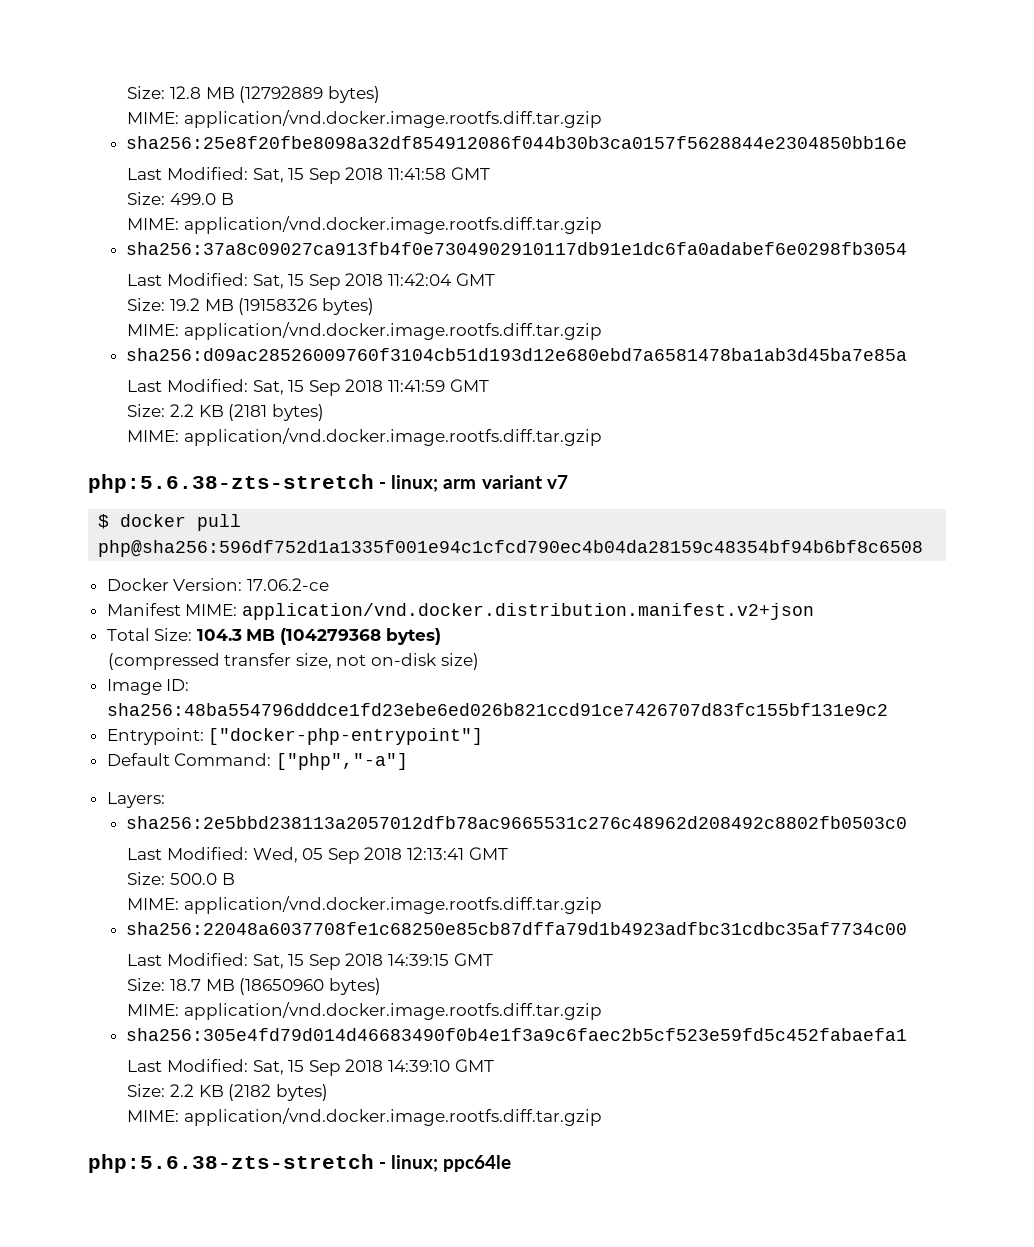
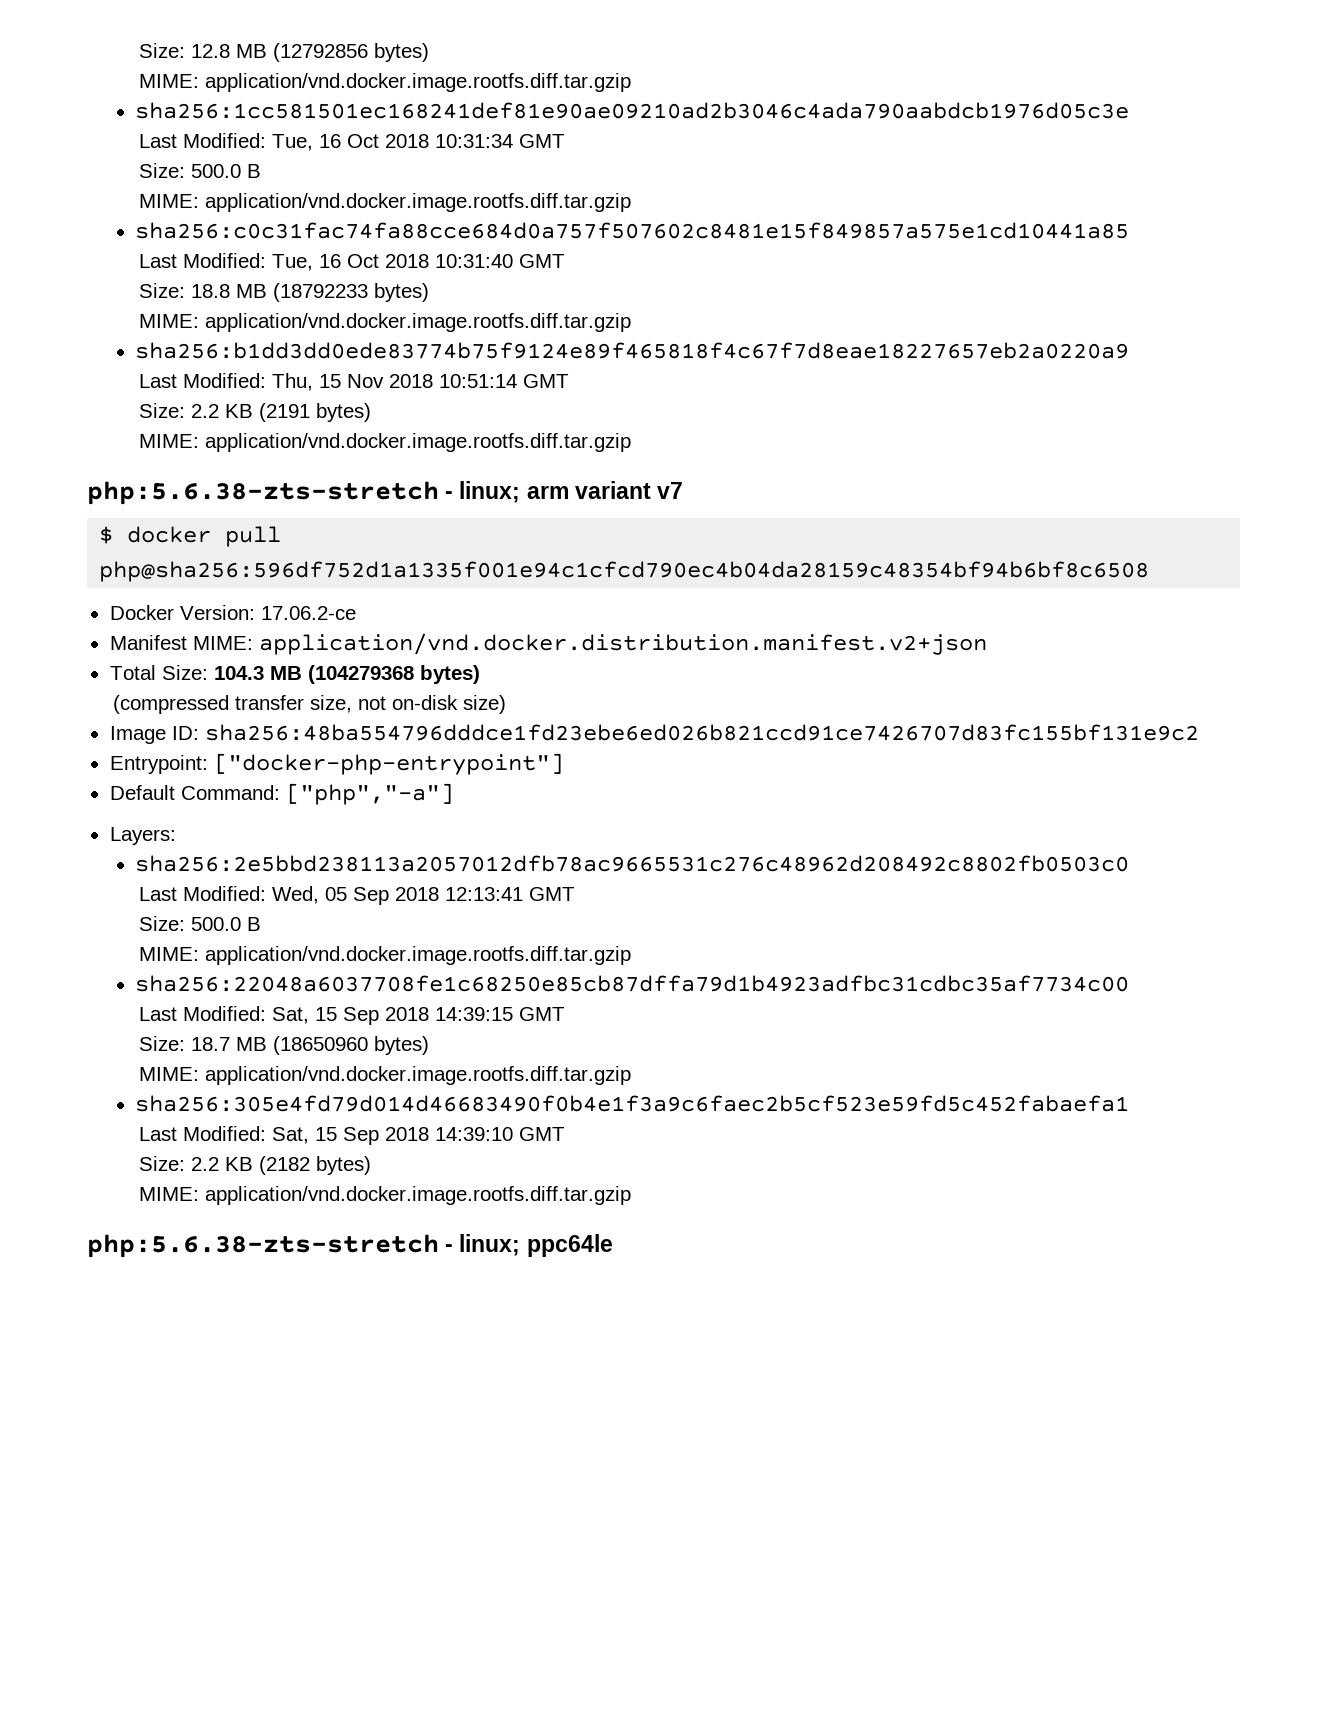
[239,86,380,103] [127,110,602,128] [126,136,908,149] [127,167,490,184] [127,192,234,205] [127,216,602,234] [126,242,908,255] [127,273,495,290] [127,298,374,315] [127,322,602,340] [126,348,908,361] [127,379,489,396] [127,404,268,421] (12792889 bytes) // MIME: application/vnd.docker.image.rootfs.diff.tar.gzip // sha256:25e8f20fbe8098a32df854912086f044b30b3ca0157f5628844e2304850bb16e // Last Modified: Sat, 15 Sep 2018 11:41:58 GMT // Size: 499.0 B // MIME: application/vnd.docker.image.rootfs.diff.tar.gzip // sha256:37a8c09027ca913fb4f0e7304902910117db91e1dc6fa0adabef6e0298fb3054 // Last Modified: Sat, 15 Sep 2018 11:42:04 GMT // Size: 19.2 MB (19158326 bytes) // MIME: application/vnd.docker.image.rootfs.diff.tar.gzip // sha256:d09ac28526009760f3104cb51d193d12e680ebd7a6581478ba1ab3d45ba7e85a // Last Modified: Sat, 15 Sep 2018 11:41:59 GMT // Size: 2.2 KB (2181 -> [272,43,429,62] [138,73,631,92] [135,102,1130,119] [138,133,565,151] [138,163,261,178] [138,193,631,212] [135,222,1130,239] [138,253,565,271] [138,283,429,302] [138,313,631,332] [135,342,1130,359] [138,373,569,391] [138,403,310,422] (12792856 bytes) // MIME: application/vnd.docker.image.rootfs.diff.tar.gzip // sha256:1cc581501ec168241def81e90ae09210ad2b3046c4ada790aabdcb1976d05c3e // Last Modified: Tue, 16 Oct 2018 10:31:34 GMT // Size: 500.0 B // MIME: application/vnd.docker.image.rootfs.diff.tar.gzip // sha256:c0c31fac74fa88cce684d0a757f507602c8481e15f849857a575e1cd10441a85 // Last Modified: Tue, 16 Oct 2018 10:31:40 GMT // Size: 18.8 MB (18792233 bytes) // MIME: application/vnd.docker.image.rootfs.diff.tar.gzip // sha256:b1dd3dd0ede83774b75f9124e89f465818f4c67f7d8eae18227657eb2a0220a9 // Last Modified: Thu, 15 Nov 2018 10:51:14 GMT // Size: 2.2 KB (2191

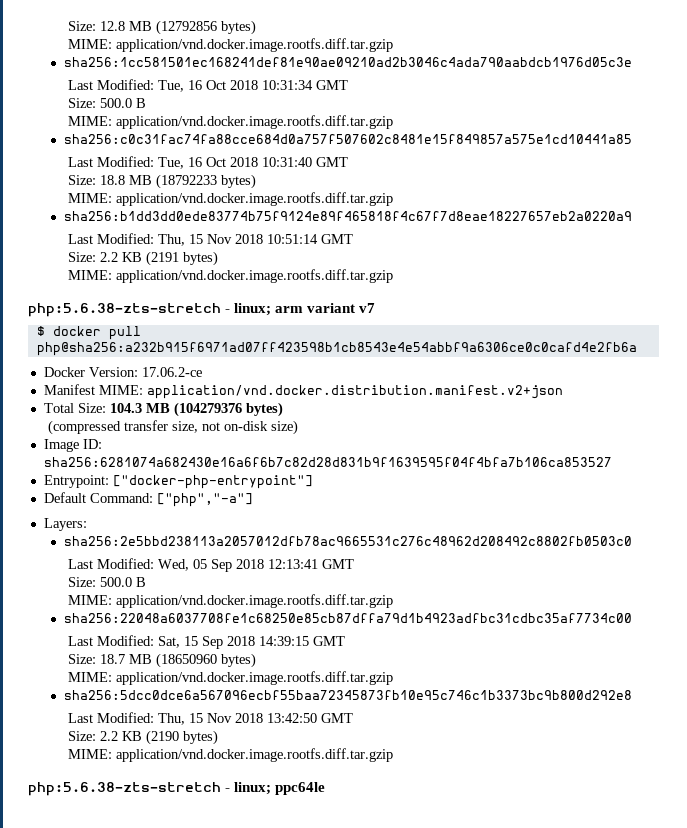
[99,561,1150,582] php@sha256:596df752d1a1335f001e94c1cfcd790ec4b04da28159c48354bf94b6bf8c6508 -> [36,342,637,356] php@sha256:a232b915f6971ad07ff423598b1cb8543e4e54abbf9a6306ce0c0cafd4e2fb6a
[307,665,414,684] (104279368 -> [173,402,242,417] (104279376
[204,724,1199,741] sha256:48ba554796dddce1fd23ebe6ed026b821ccd91ce7426707d83fc155bf131e9c2 -> [43,457,612,467] sha256:6281074a682430e16a6f6b7c82d28d831b9f1639595f04f4bfa7b106ca853527
[135,1095,1130,1112] [138,1126,565,1145] [138,1156,310,1175] sha256:305e4fd79d014d46683490f0b4e1f3a9c6faec2b5cf523e59fd5c452fabaefa1 // Last Modified: Sat, 15 Sep 2018 14:39:10 GMT // Size: 2.2 KB (2182 -> [63,690,632,700] [67,712,353,725] [67,730,179,745] sha256:5dcc0dce6a567096ecbf55baa72345873fb10e95c746c1b3373bc9b800d292e8 // Last Modified: Thu, 15 Nov 2018 13:42:50 GMT // Size: 2.2 KB (2190

